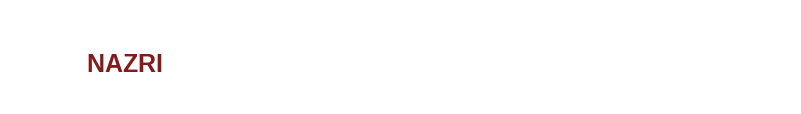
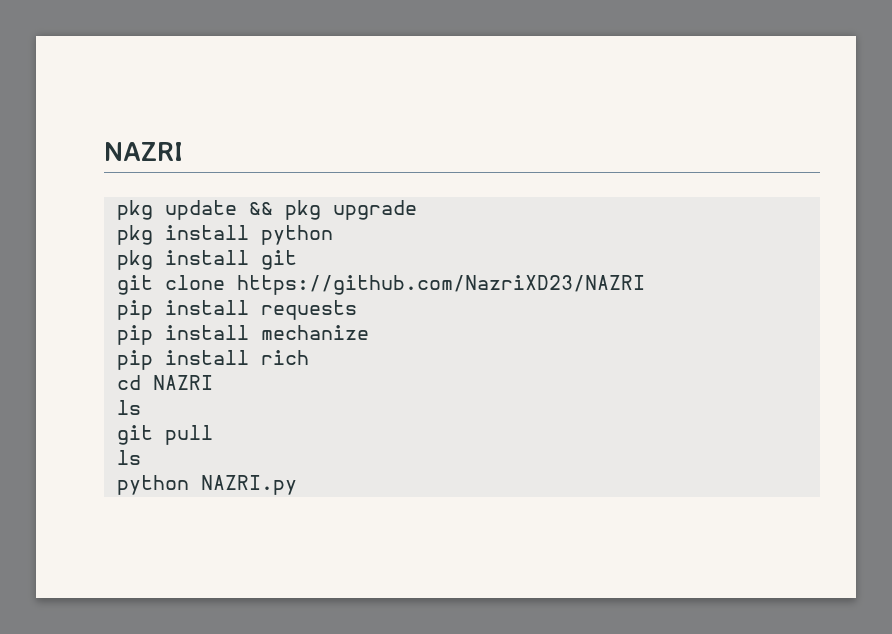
[87,54,163,72] NAZRI -> [104,142,183,161] [116,200,417,220] [116,225,333,245] [116,250,297,270] [116,275,645,295] [116,300,357,320] [116,325,369,345] [116,350,309,370] [116,375,213,390] [116,400,141,415] [116,425,213,445] [116,450,141,465] [116,475,297,495] NAZRI // pkg update && pkg upgrade // pkg install python // pkg install git // git clone https://github.com/NazriXD23/NAZRI // pip install requests // pip install mechanize // pip install rich // cd NAZRI // ls // git pull // ls // python NAZRI.py

